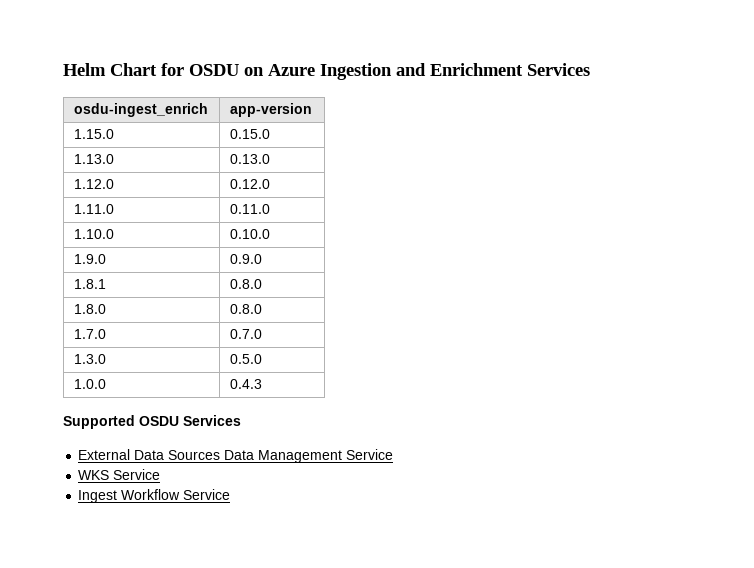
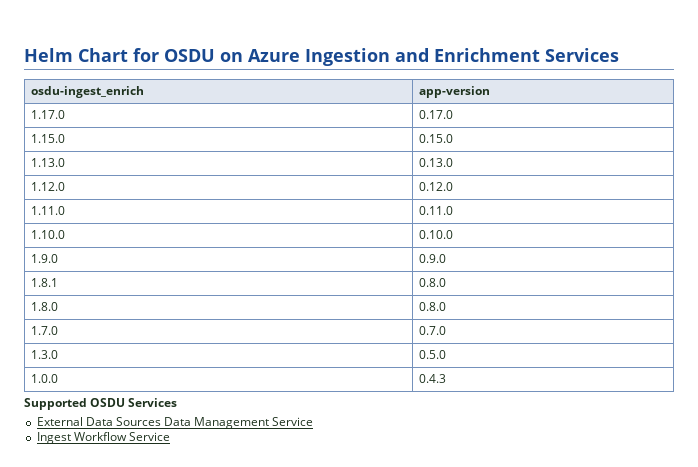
(312, 110) none -> [30,110,65,119] [418,110,453,119] // 1.17.0 | 0.17.0
[78,469,161,480] // WKS Service -> (314, 421) none

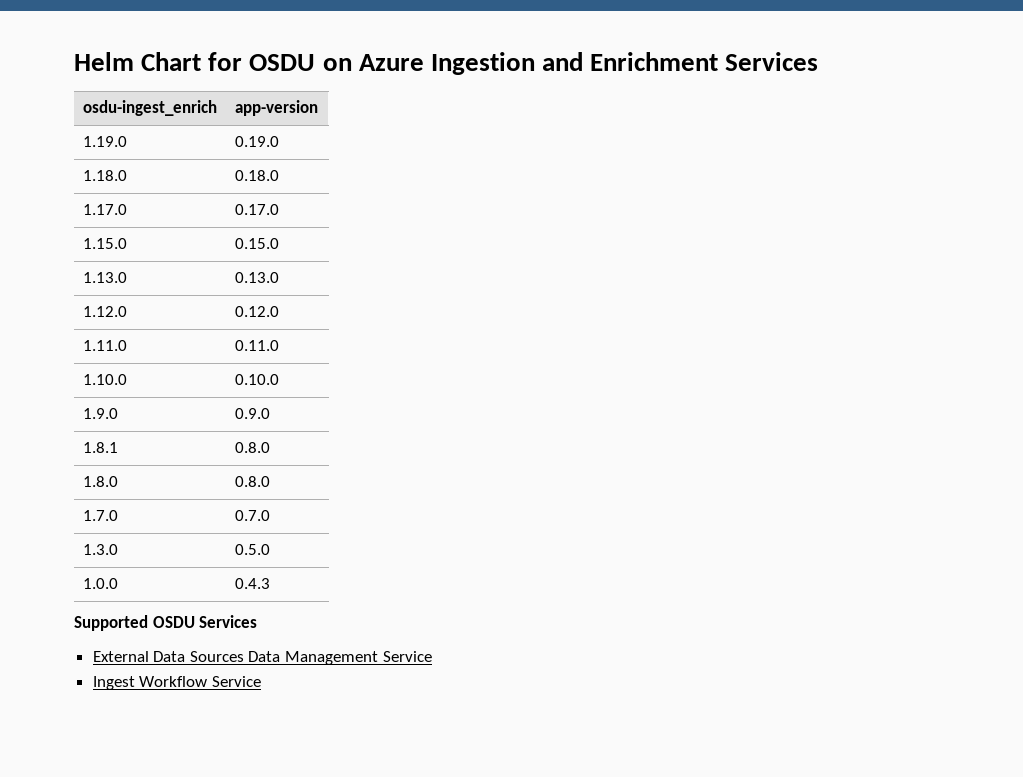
(490, 92) none -> [82,136,127,147] [234,136,279,147] [82,170,127,181] [234,170,279,181] // 1.19.0 | 0.19.0 // 1.18.0 | 0.18.0

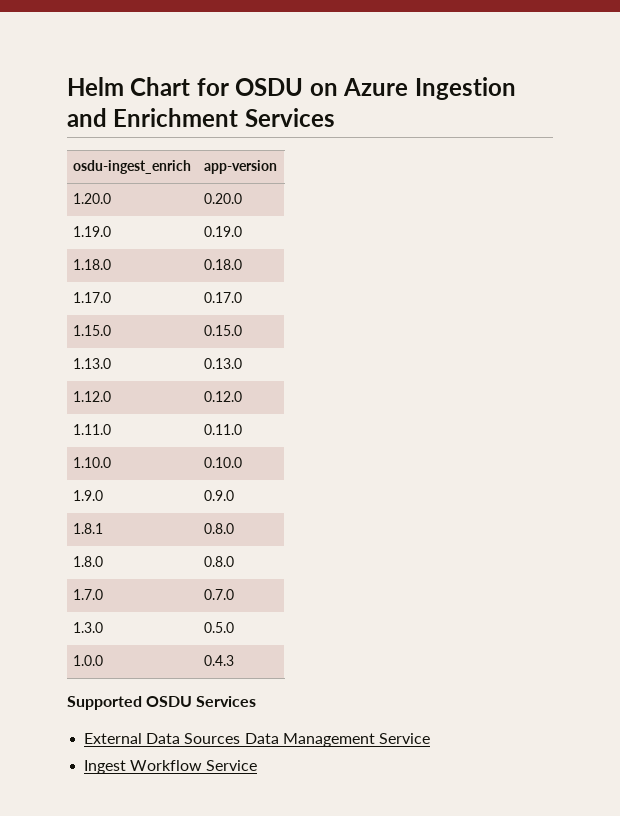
(318, 108) none -> [73,193,112,204] [204,193,243,204] // 1.20.0 | 0.20.0

